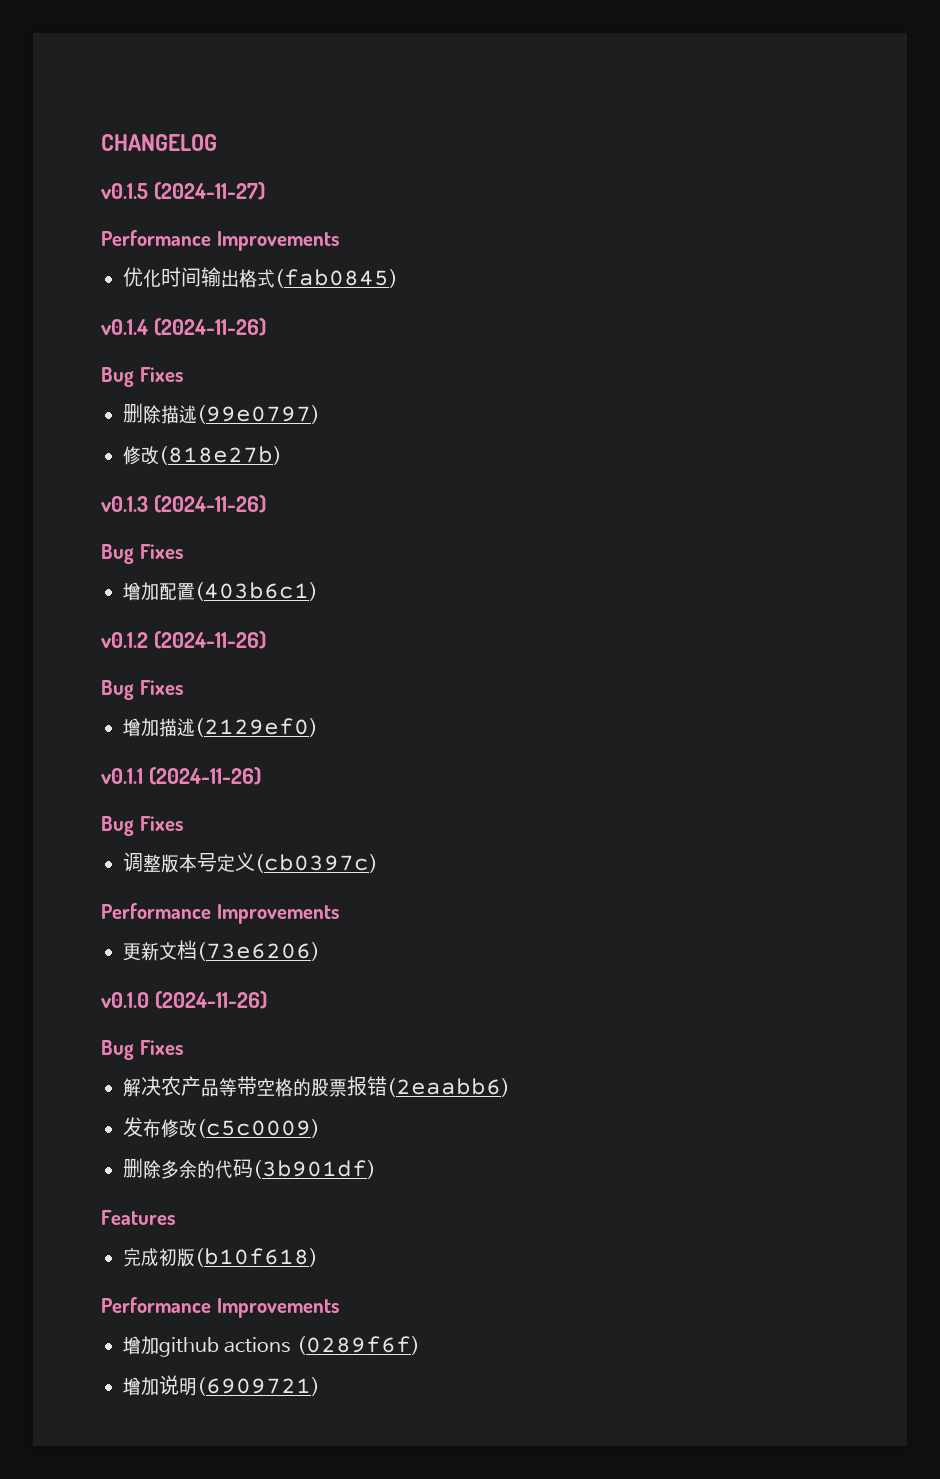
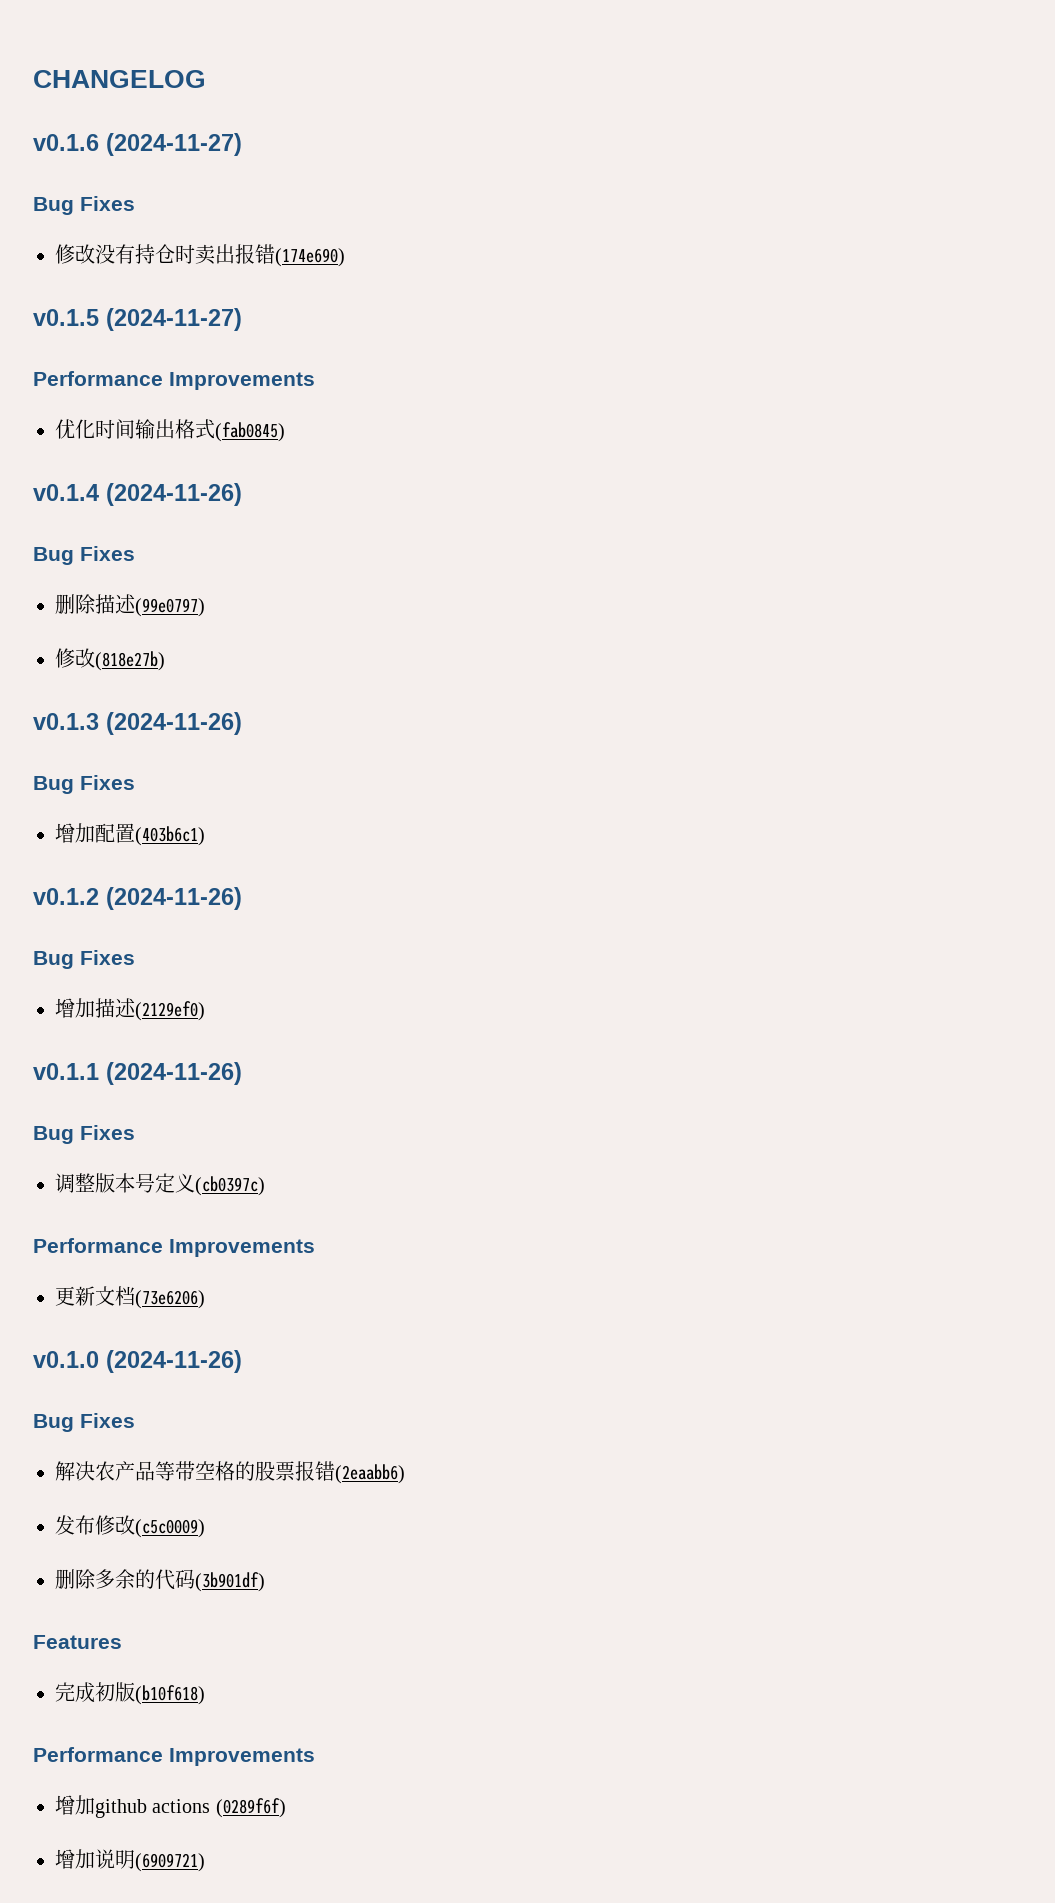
(217, 142) none -> [33,133,242,156] [33,196,135,215] [55,244,345,267] // v0.1.6 (2024-11-27) // Bug Fixes // 修改没有持仓时卖出报错(174e690)

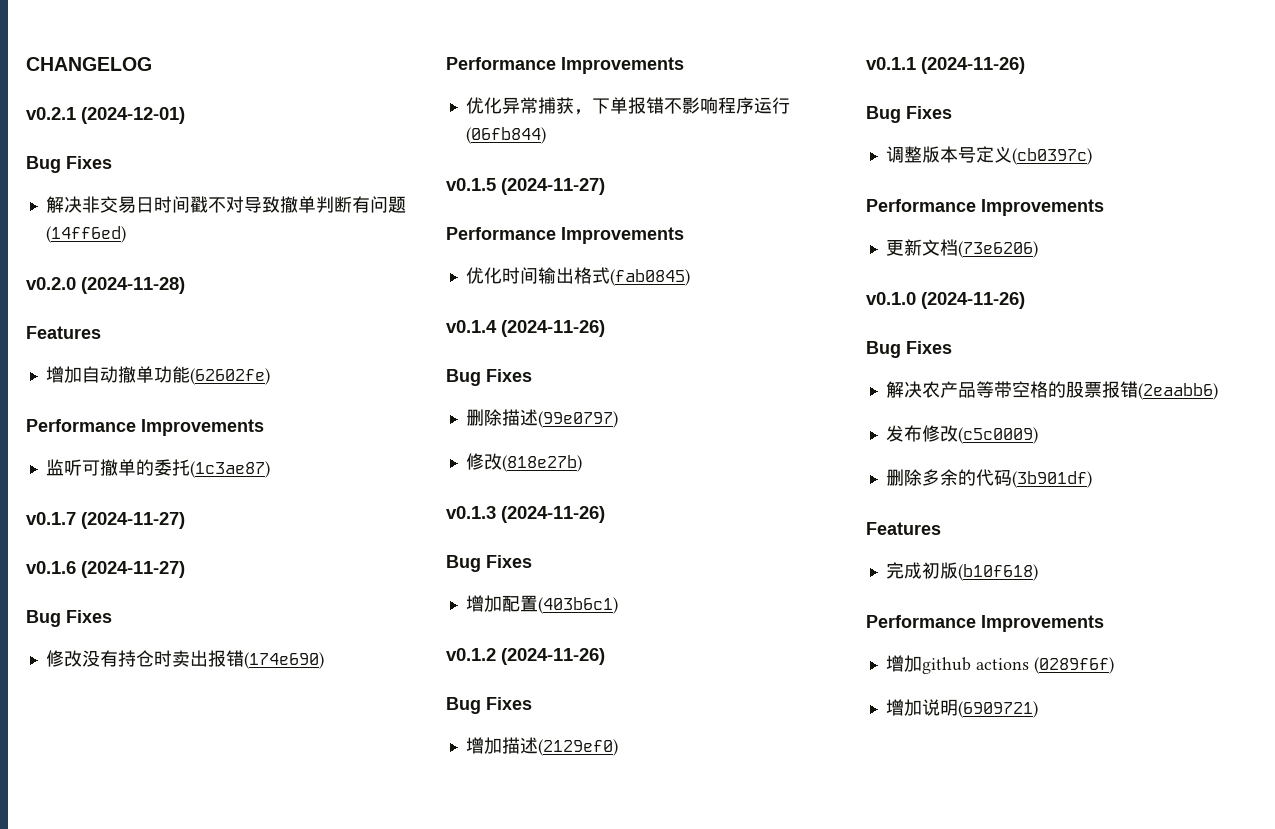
(206, 79) none -> [26,107,185,124] [26,156,112,173] [45,196,406,213] [45,226,126,243] [26,277,185,294] [26,326,101,339] [45,366,270,385] [26,419,264,436] [45,459,270,478] [26,512,185,529] // v0.2.1 (2024-12-01) // Bug Fixes // 解决非交易日时间戳不对导致撤单判断有问题(14ff6ed) // v0.2.0 (2024-11-28) // Features // 增加自动撤单功能(62602fe) // Performance Improvements // 监听可撤单的委托(1c3ae87) // v0.1.7 (2024-11-27)
(345, 257) none -> [446,57,684,74] [465,97,790,115] [465,127,546,144] // Performance Improvements // 优化异常捕获，下单报错不影响程序运行(06fb844)

